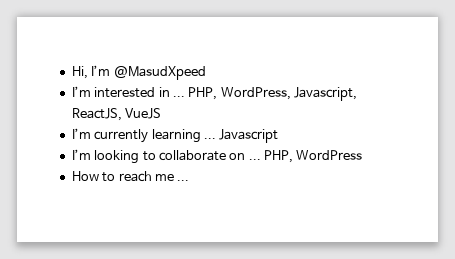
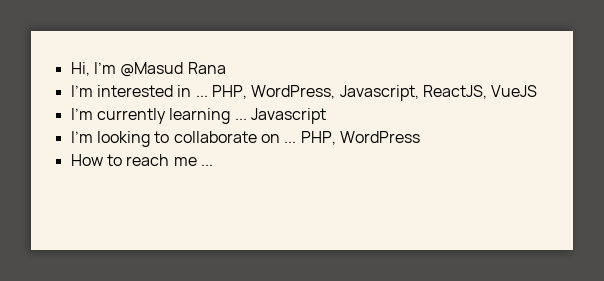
[113,66,206,80] @MasudXpeed -> [120,62,226,77] @Masud Rana

